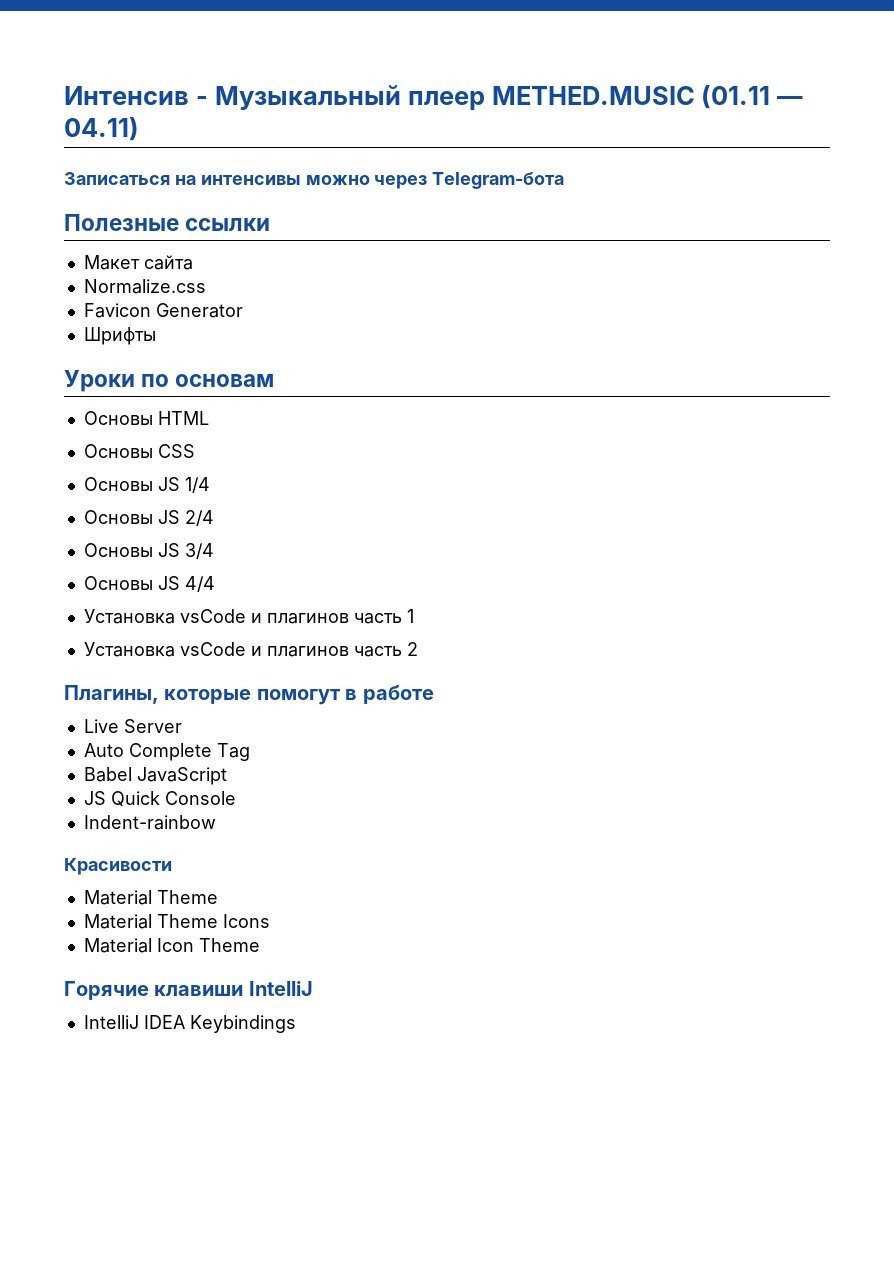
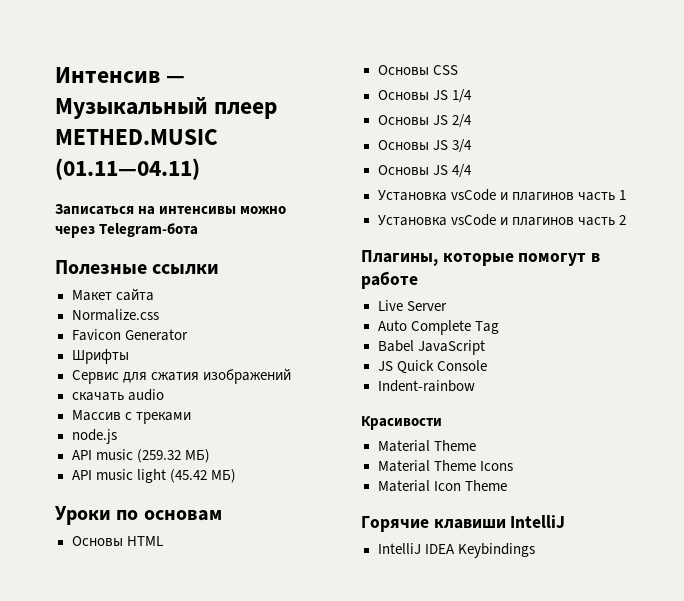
[195,96,208,105] - -> [166,76,186,83] —
[701,85,804,109] [64,117,139,141] (01.11 — 04.11) -> [55,158,200,180] (01.11—04.11)
(156, 336) none -> [71,368,291,384] [71,389,164,401] [71,410,191,424] [71,429,117,444] [71,449,210,463] [71,469,236,483] // Сервис для сжатия изображений // скачать audio // Массив с треками // node.js // API music (259.32 МБ) // API music light (45.42 МБ)

